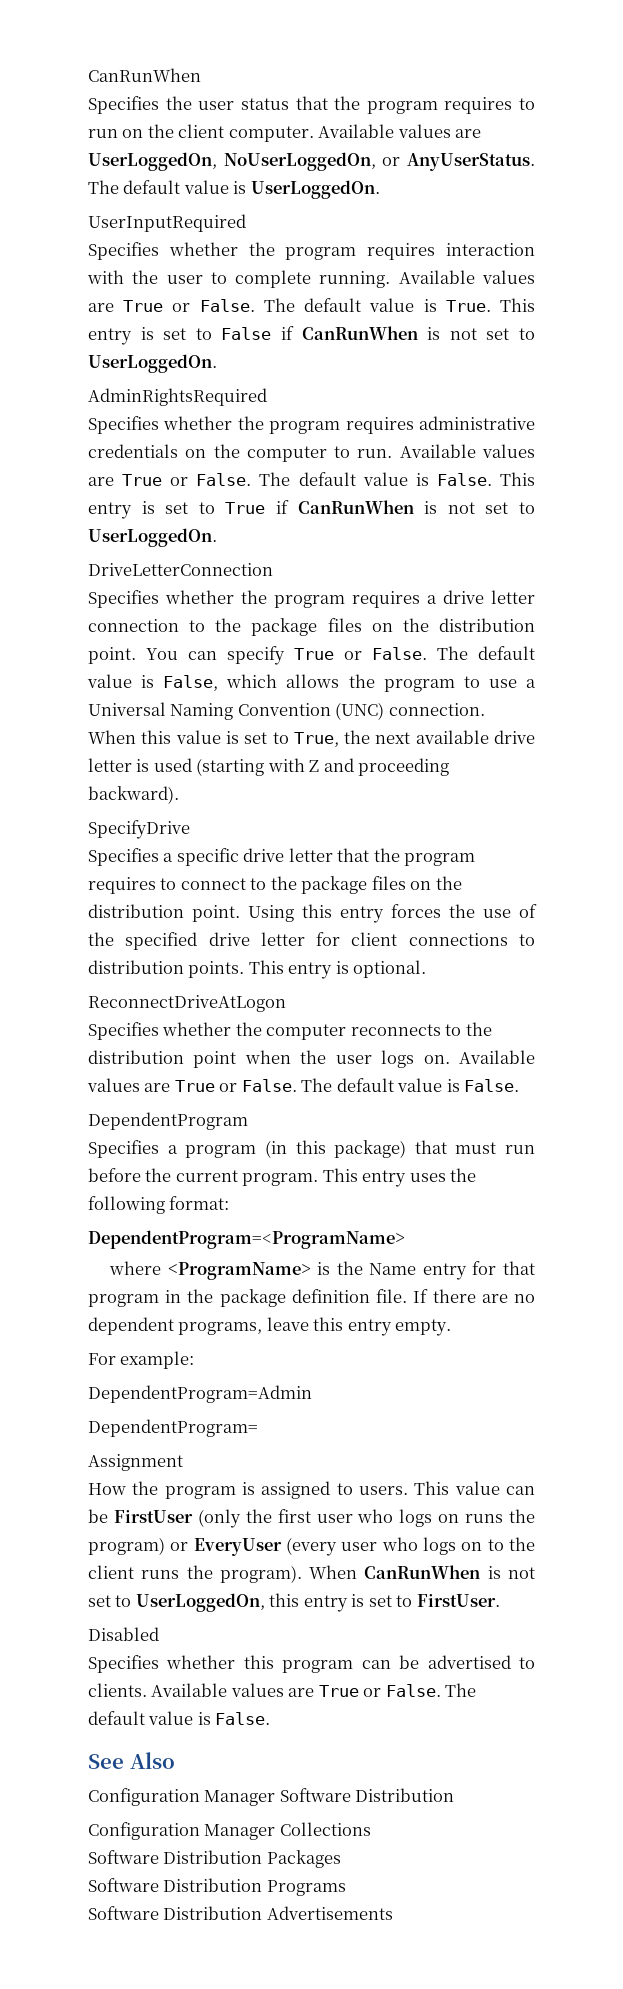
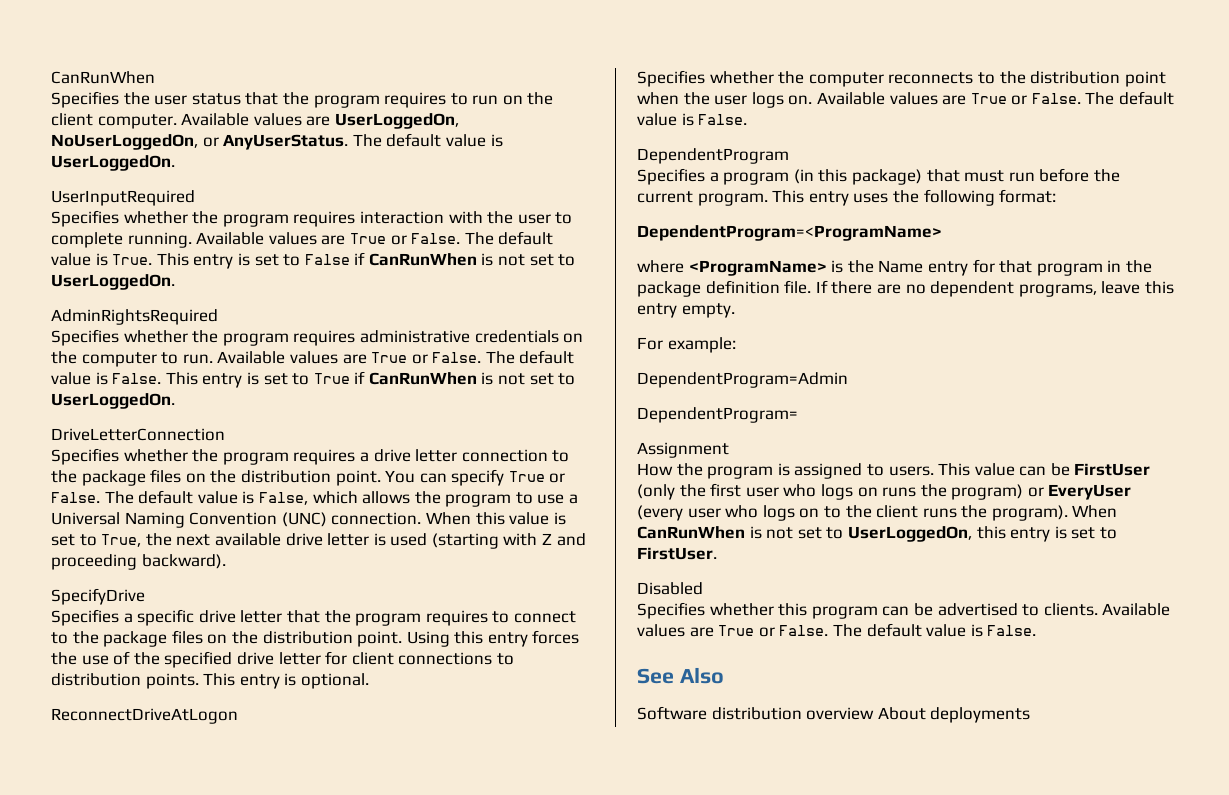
[88,1788,455,1806] [88,1822,371,1840] [88,1850,341,1868] [88,1878,346,1896] [88,1906,393,1920] Configuration Manager Software Distribution // Configuration Manager Collections // Software Distribution Packages // Software Distribution Programs // Software Distribution Advertisements -> [637,706,1031,723] Software distribution overview About deployments

